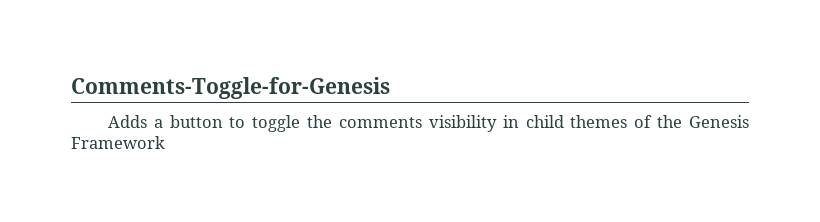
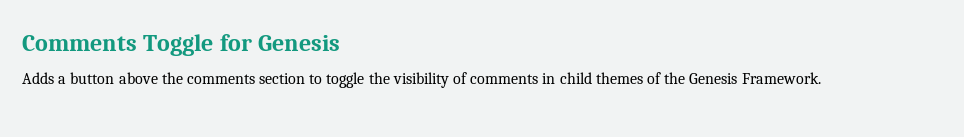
[71,77,390,99] Comments-Toggle-for-Genesis -> [22,34,341,56] Comments Toggle for Genesis
[229,115,497,132] to toggle the comments visibility -> [118,72,539,88] above the comments section to toggle the visibility of comments
[71,136,165,149] Framework -> [741,72,821,84] Framework.

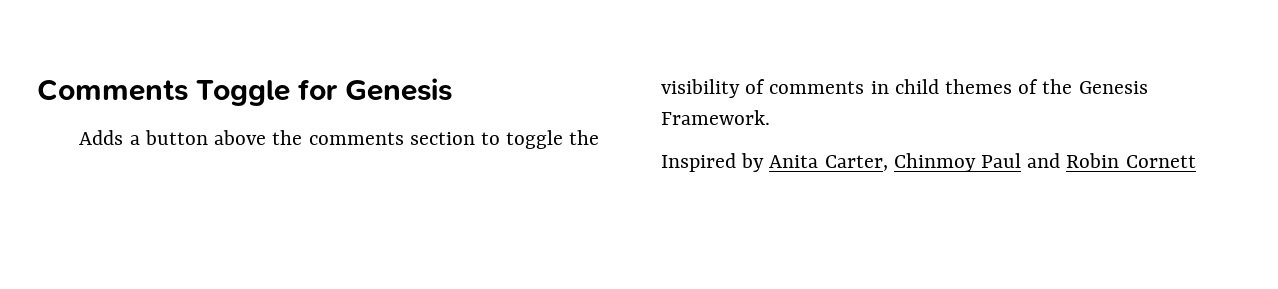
(821, 78) none -> [661,153,1196,172] // Inspired by Anita Carter, Chinmoy Paul and Robin Cornett

